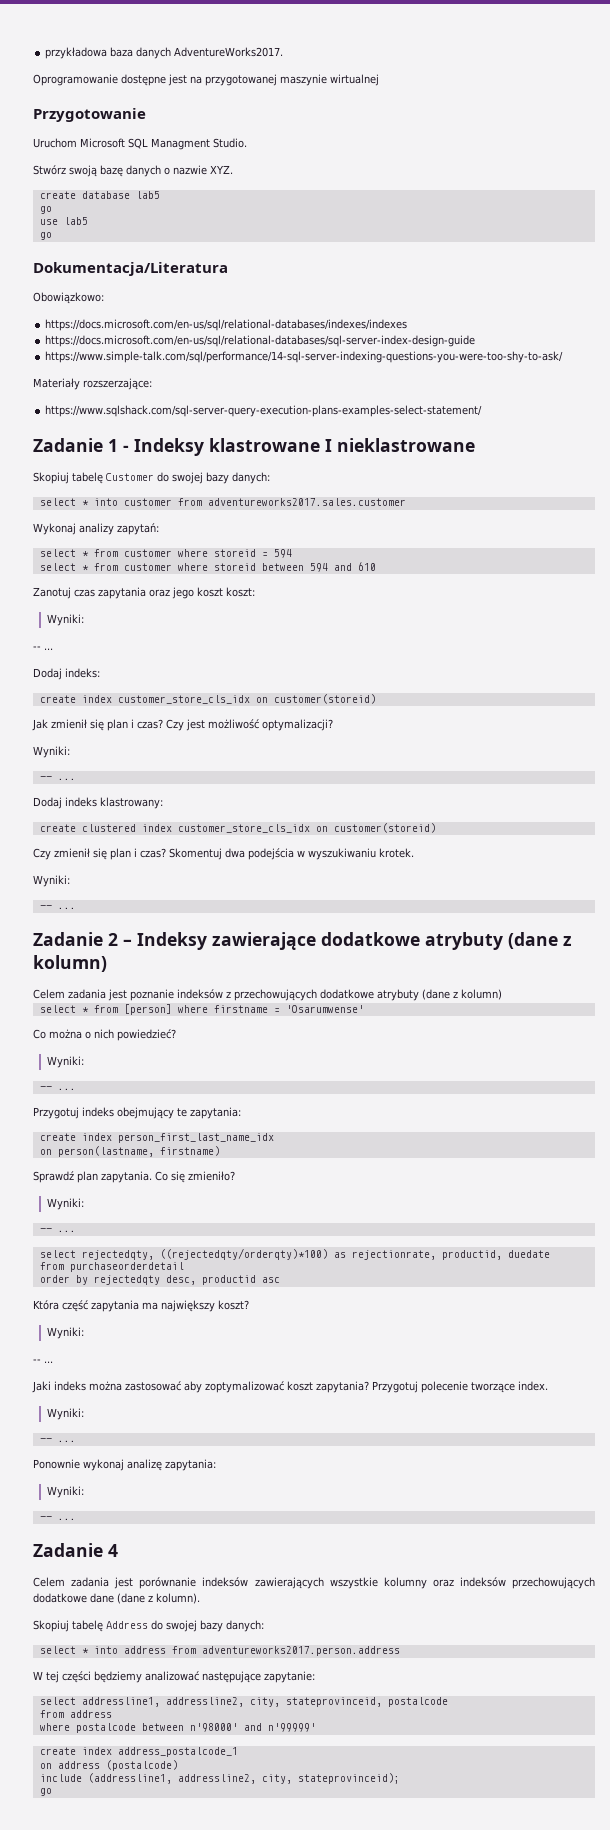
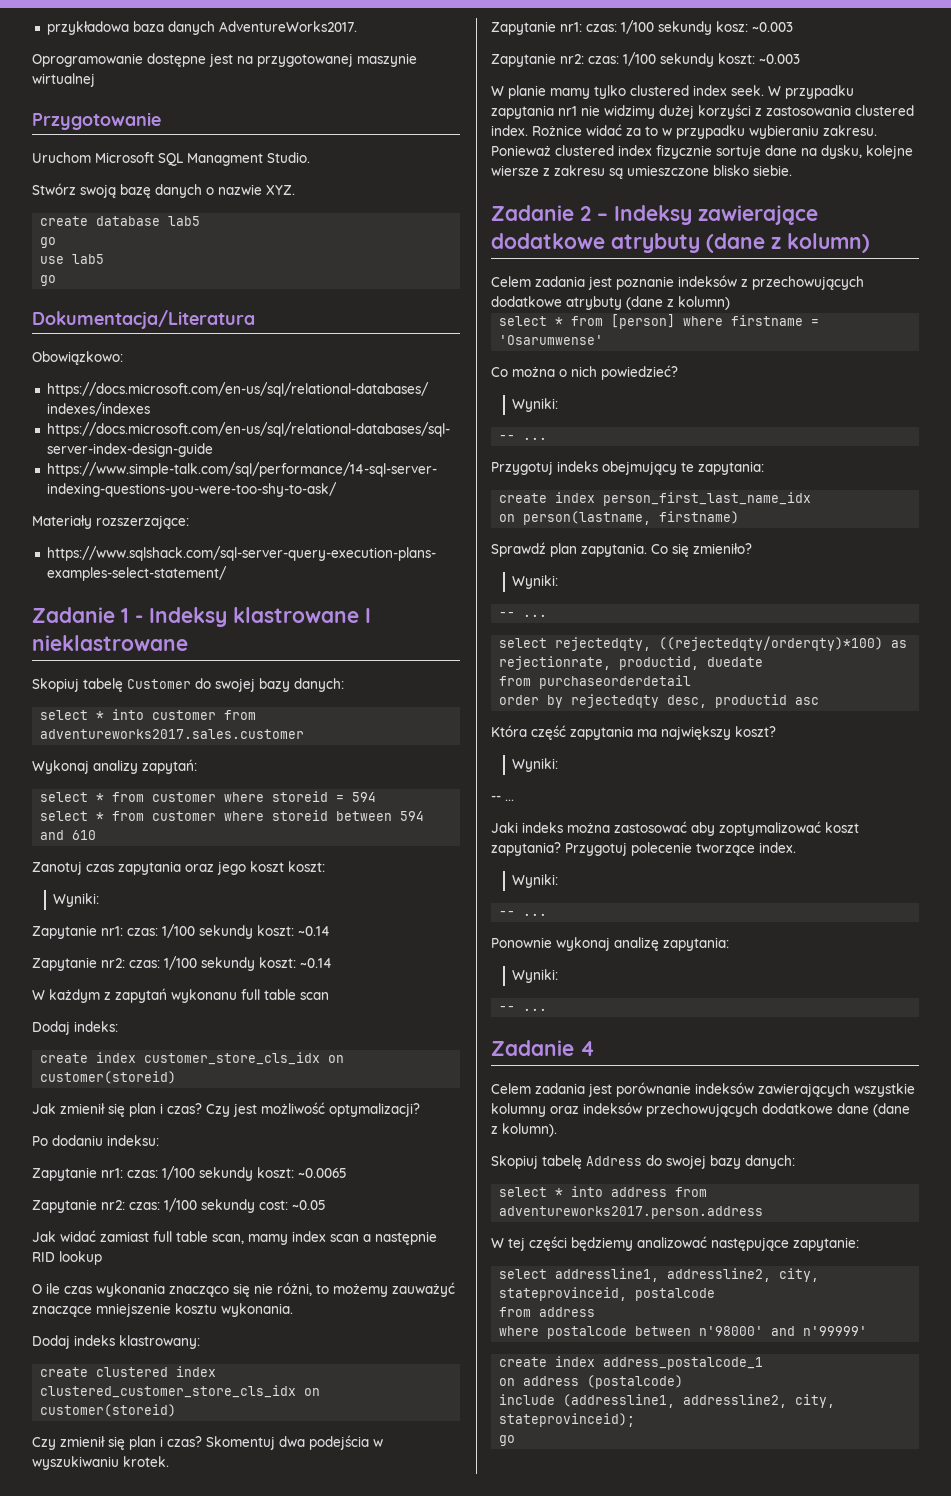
[33,646,53,650] -- ... -> [32,924,330,939] [32,956,332,971] [32,988,329,1003] Zapytanie nr1: czas: 1/100 sekundy koszt: ~0.14 // Zapytanie nr2: czas: 1/100 sekundy koszt: ~0.14 // W każdym z zapytań wykonanu full table scan
[33,746,70,758] [39,776,76,780] Wyniki: // -- ... -> [32,1135,159,1146] [32,1166,347,1181] [32,1198,326,1213] [32,1230,437,1245] [32,1251,102,1265] [32,1282,455,1297] [32,1303,293,1317] Po dodaniu indeksu: // Zapytanie nr1: czas: 1/100 sekundy koszt: ~0.0065 // Zapytanie nr2: czas: 1/100 sekundy cost: ~0.05 // Jak widać zamiast full table scan, mamy index scan a następnie RID lookup // O ile czas wykonania znacząco się nie różni, to możemy zauważyć znaczące mniejszenie kosztu wykonania.
[177,824,310,833] customer_store_cls_idx -> [40,1385,297,1398] clustered_customer_store_cls_idx
[33,875,70,887] [39,905,76,909] Wyniki: // -- ... -> [491,20,793,35] [491,52,800,67] [491,85,854,99] [491,104,914,119] [491,124,877,139] [491,145,913,159] [491,165,792,179] Zapytanie nr1: czas: 1/100 sekundy kosz: ~0.003 // Zapytanie nr2: czas: 1/100 sekundy koszt: ~0.003 // W planie mamy tylko clustered index seek. W przypadku zapytania nr1 nie widzimy dużej korzyści z zastosowania clustered index. Rożnice widać za to w przypadku wybieraniu zakresu. Ponieważ clustered index fizycznie sortuje dane na dysku, kolejne wiersze z zakresu są umieszczone blisko siebie.

